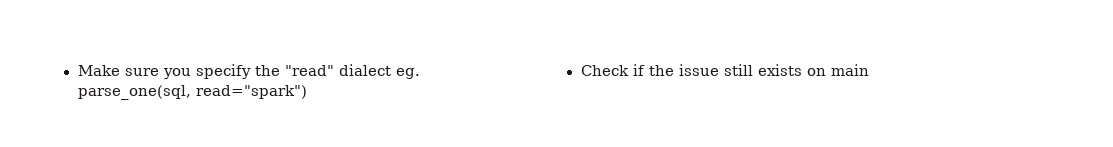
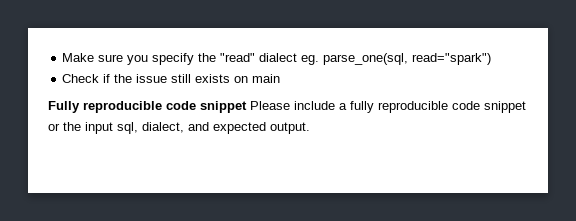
(869, 70) none -> [48,101,526,113] [48,122,310,134] // Fully reproducible code snippet Please include a fully reproducible code snippet or the input sql, dialect, and expected output.

